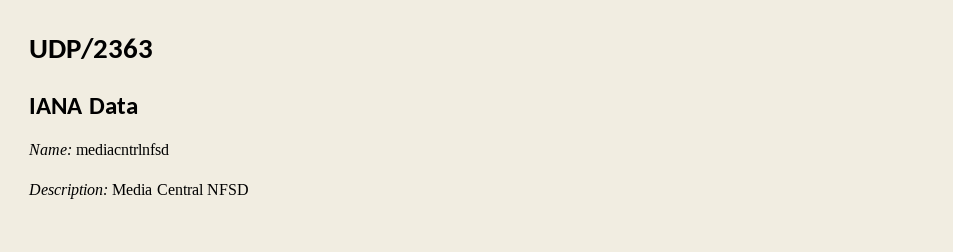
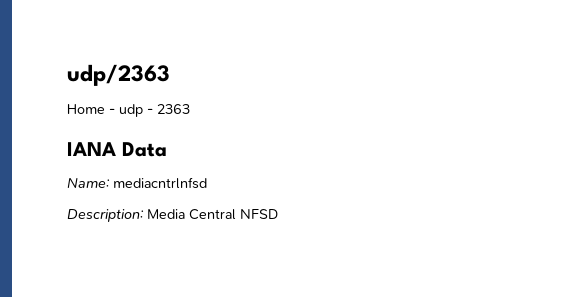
[29,38,153,59] UDP/2363 -> [67,64,170,86] [67,104,190,117] udp/2363 // Home - udp - 2363

